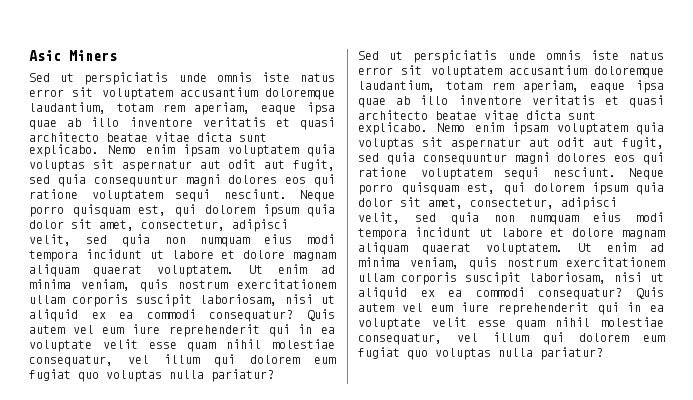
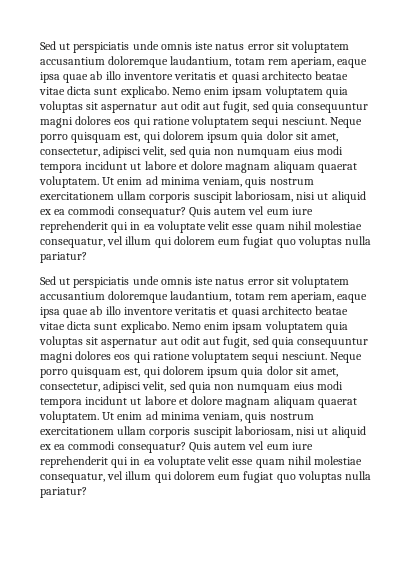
[29,50,117,61] Asic Miners // -> (40, 45) none

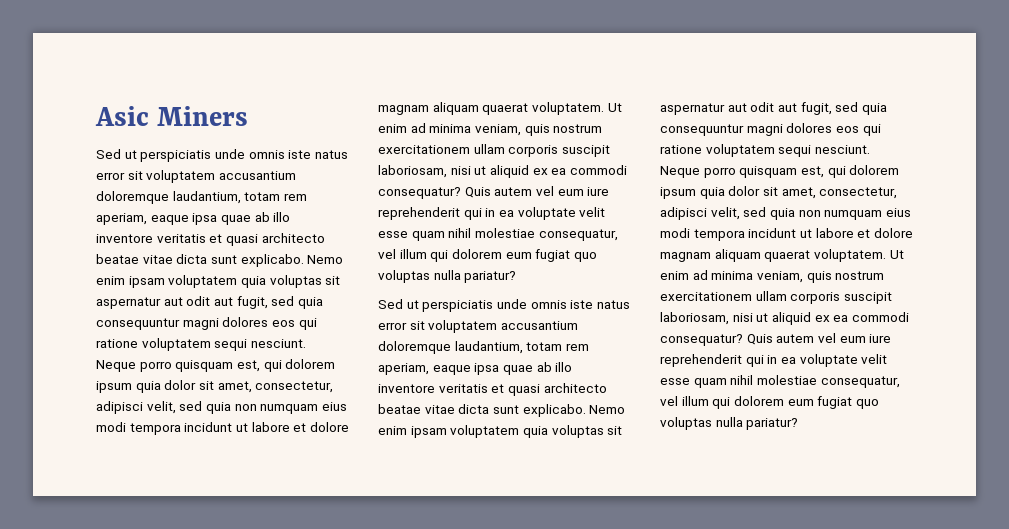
(40, 45) none -> [95,106,249,126] Asic Miners //

